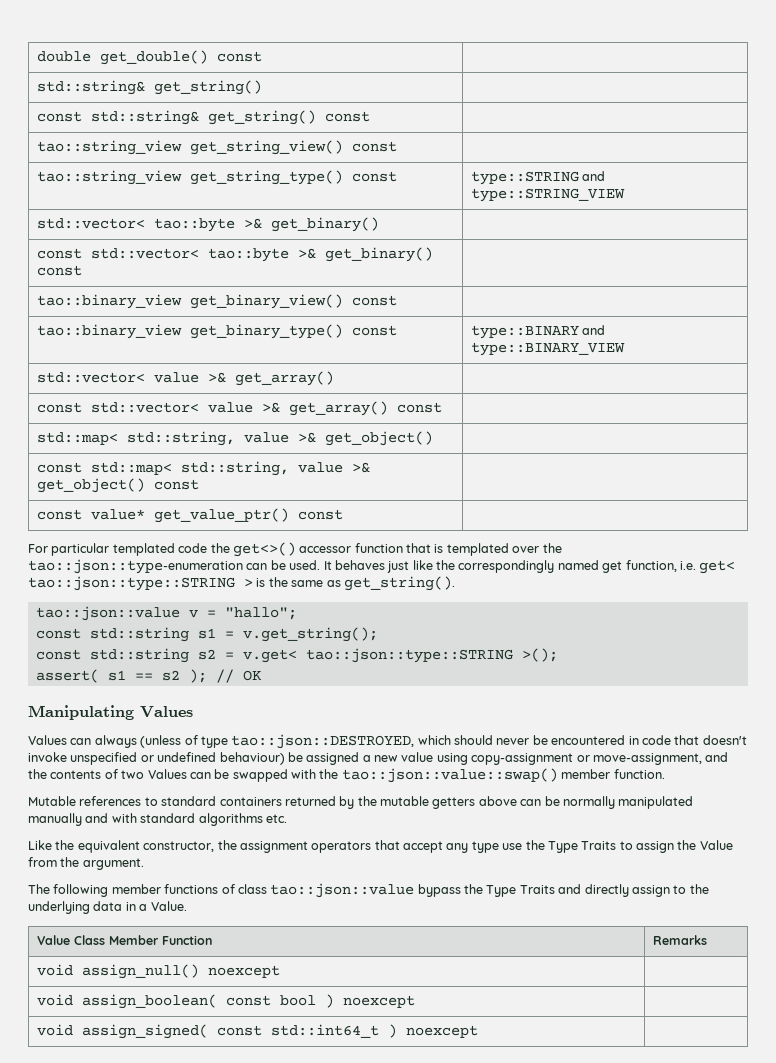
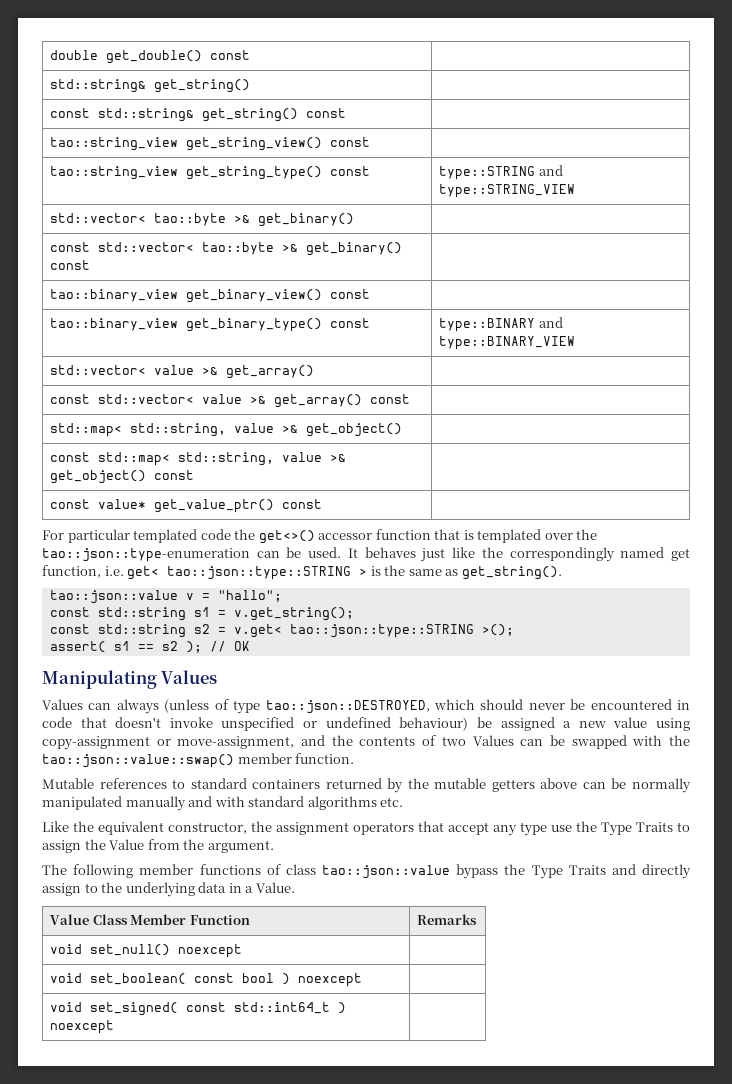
[81,964,280,979] [36,994,217,1009] assign_null() noexcept | // void assign_boolean( -> [90,944,243,958] [50,973,187,985] set_null() noexcept | // void set_boolean(
[81,1024,208,1039] assign_signed( -> [90,1002,179,1016] set_signed(

